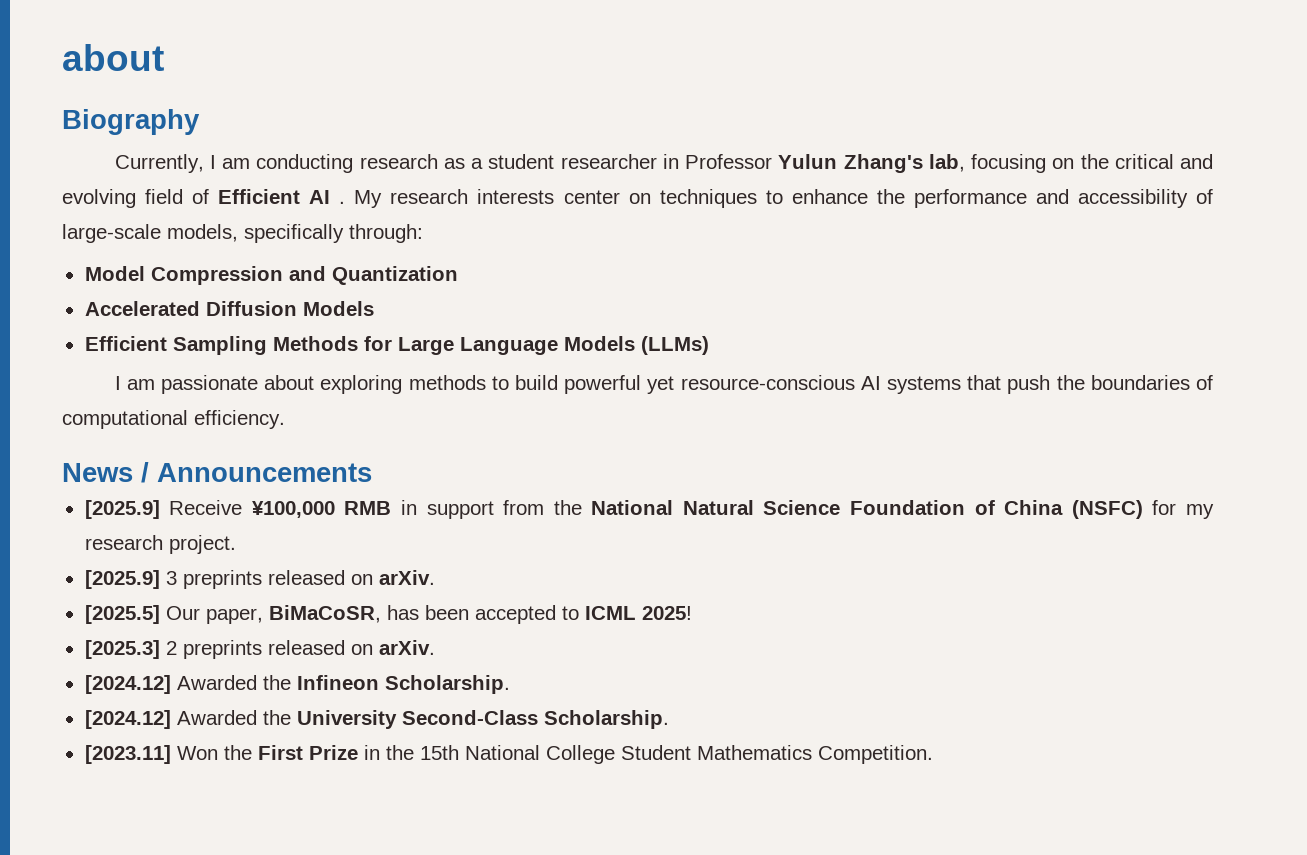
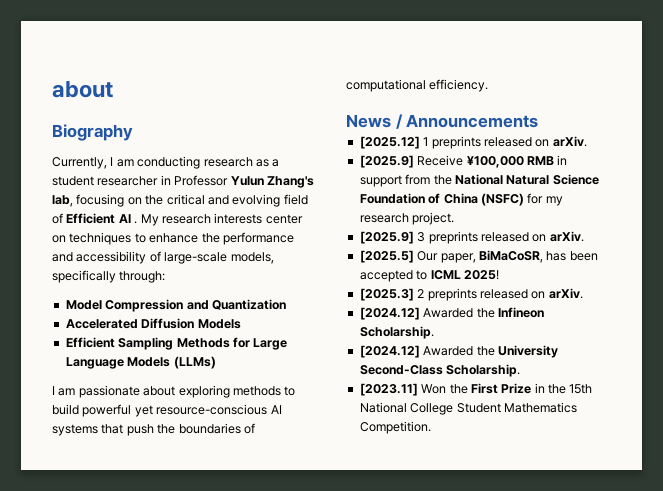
(372, 472) none -> [359,136,587,149] // [2025.12] 1 preprints released on arXiv.

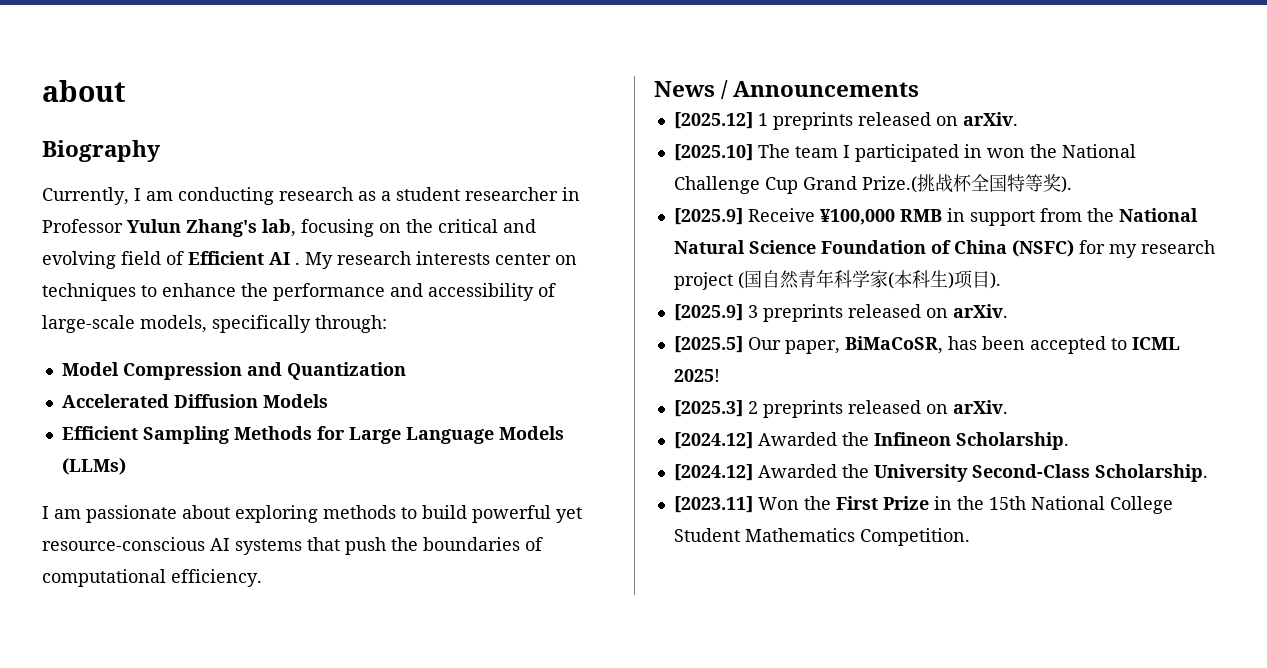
(587, 141) none -> [673,144,1136,162] [673,174,1072,194] // [2025.10] The team I participated in won the National Challenge Cup Grand Prize.(挑战杯全国特等奖).
[412,212,455,225] project. -> [673,269,1001,290] project (国自然青年科学家(本科生)项目).

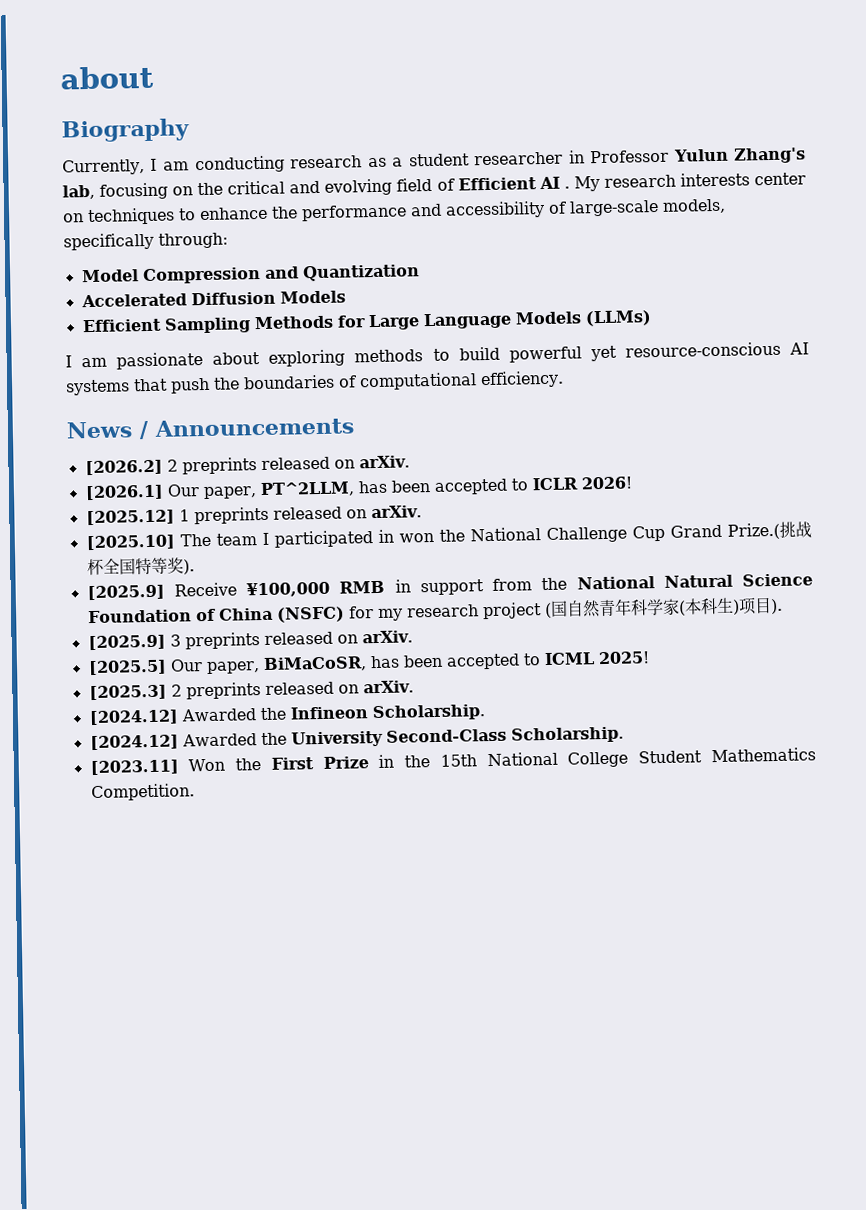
(920, 89) none -> [84,455,410,476] [84,476,632,501] // [2026.2] 2 preprints released on arXiv. // [2026.1] Our paper, PT^2LLM, has been accepted to ICLR 2026!

